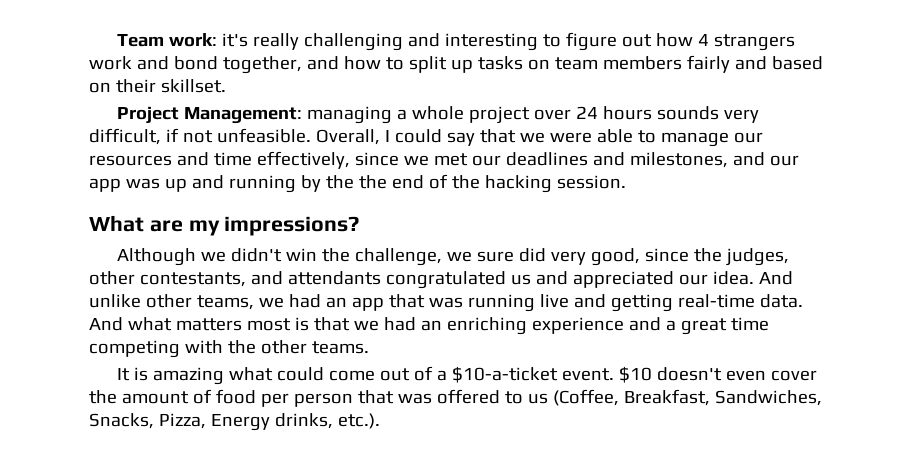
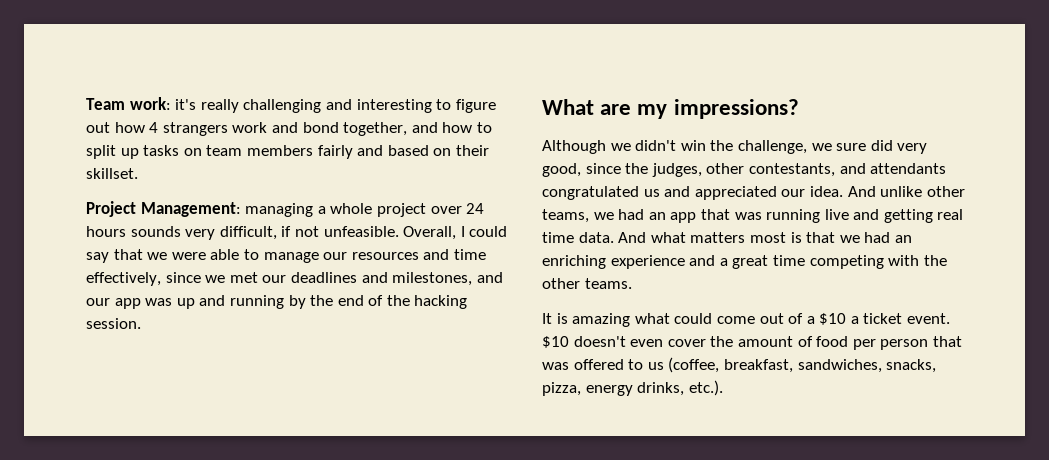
[358,175,387,189] the -> (334, 300) none
[677,294,755,308] real-time -> [937,209,964,220] [542,232,574,243] real time
[452,366,559,383] $10-a-ticket -> [819,313,903,325] $10 a ticket
[552,389,822,406] [89,413,270,431] (Coffee, Breakfast, Sandwiches, Snacks, Pizza, Energy -> [668,357,937,373] [542,382,633,396] (coffee, breakfast, sandwiches, snacks, pizza, energy

